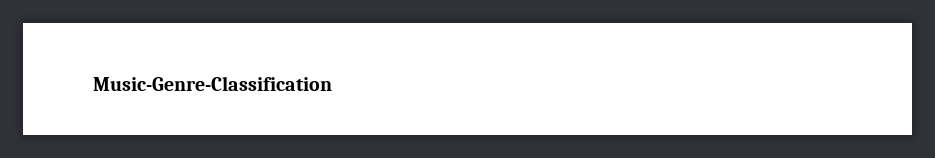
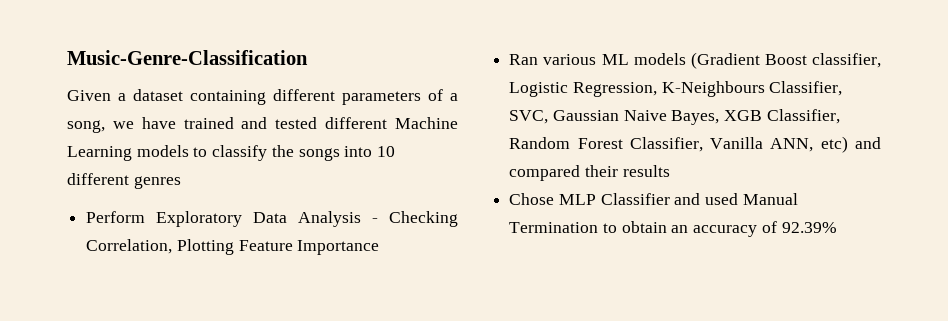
(332, 83) none -> [67,89,458,105] [67,117,458,133] [67,145,396,161] [67,173,181,189] [86,211,458,227] [86,239,380,255] [509,52,881,69] [509,81,843,97] [509,109,840,125] [509,136,881,153] [509,165,670,181] [509,193,798,205] [509,221,837,237] // Given a dataset containing different parameters of a song, we have trained and tested different Machine Learning models to classify the songs into 10 different genres // Perform Exploratory Data Analysis - Checking Correlation, Plotting Feature Importance // Ran various ML models (Gradient Boost classifier, Logistic Regression, K-Neighbours Classifier, SVC, Gaussian Naive Bayes, XGB Classifier, Random Forest Classifier, Vanilla ANN, etc) and compared their results // Chose MLP Classifier and used Manual Termination to obtain an accuracy of 92.39%

